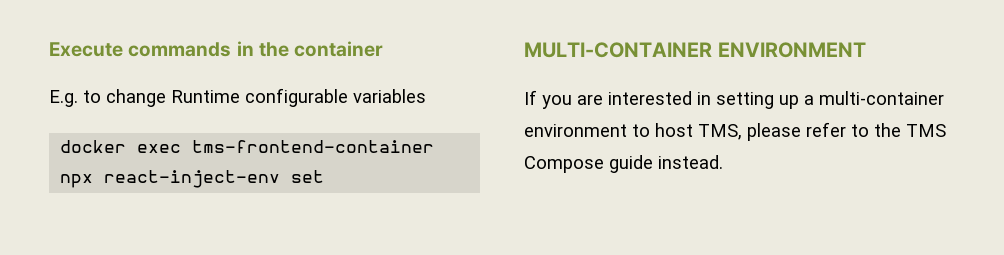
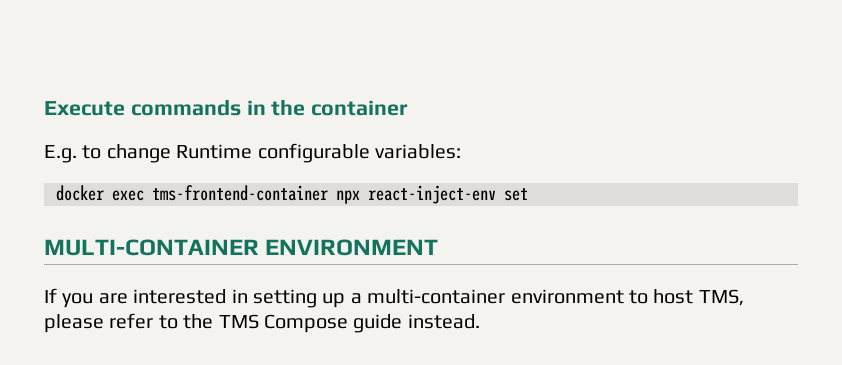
[353,89,426,103] variables -> [375,144,461,159] variables:

